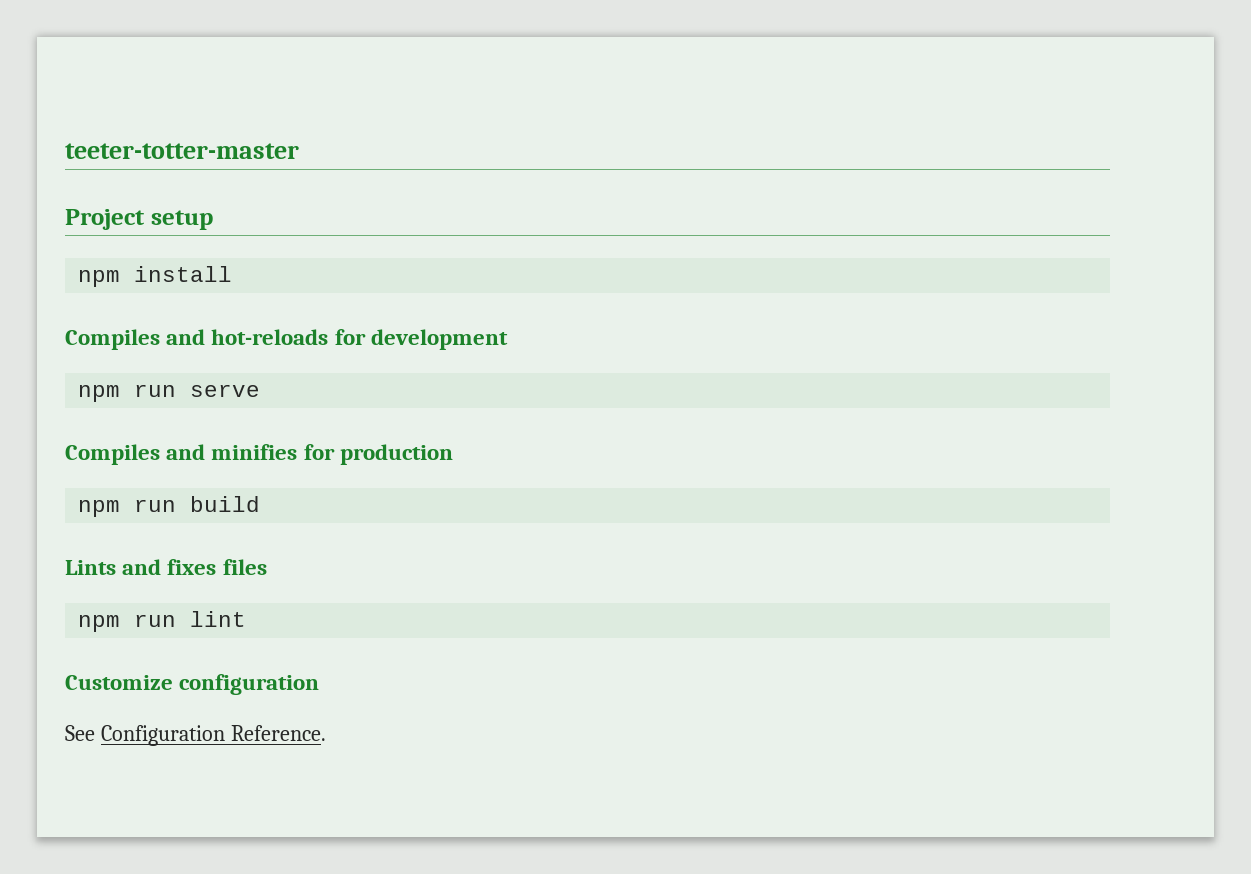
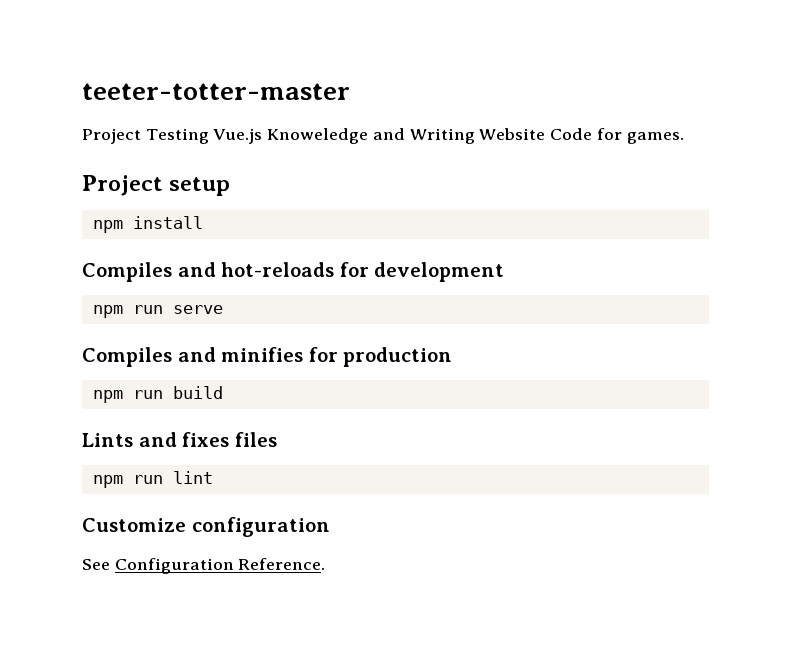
(299, 151) none -> [82,128,684,144] // Project Testing Vue.js Knoweledge and Writing Website Code for games.

